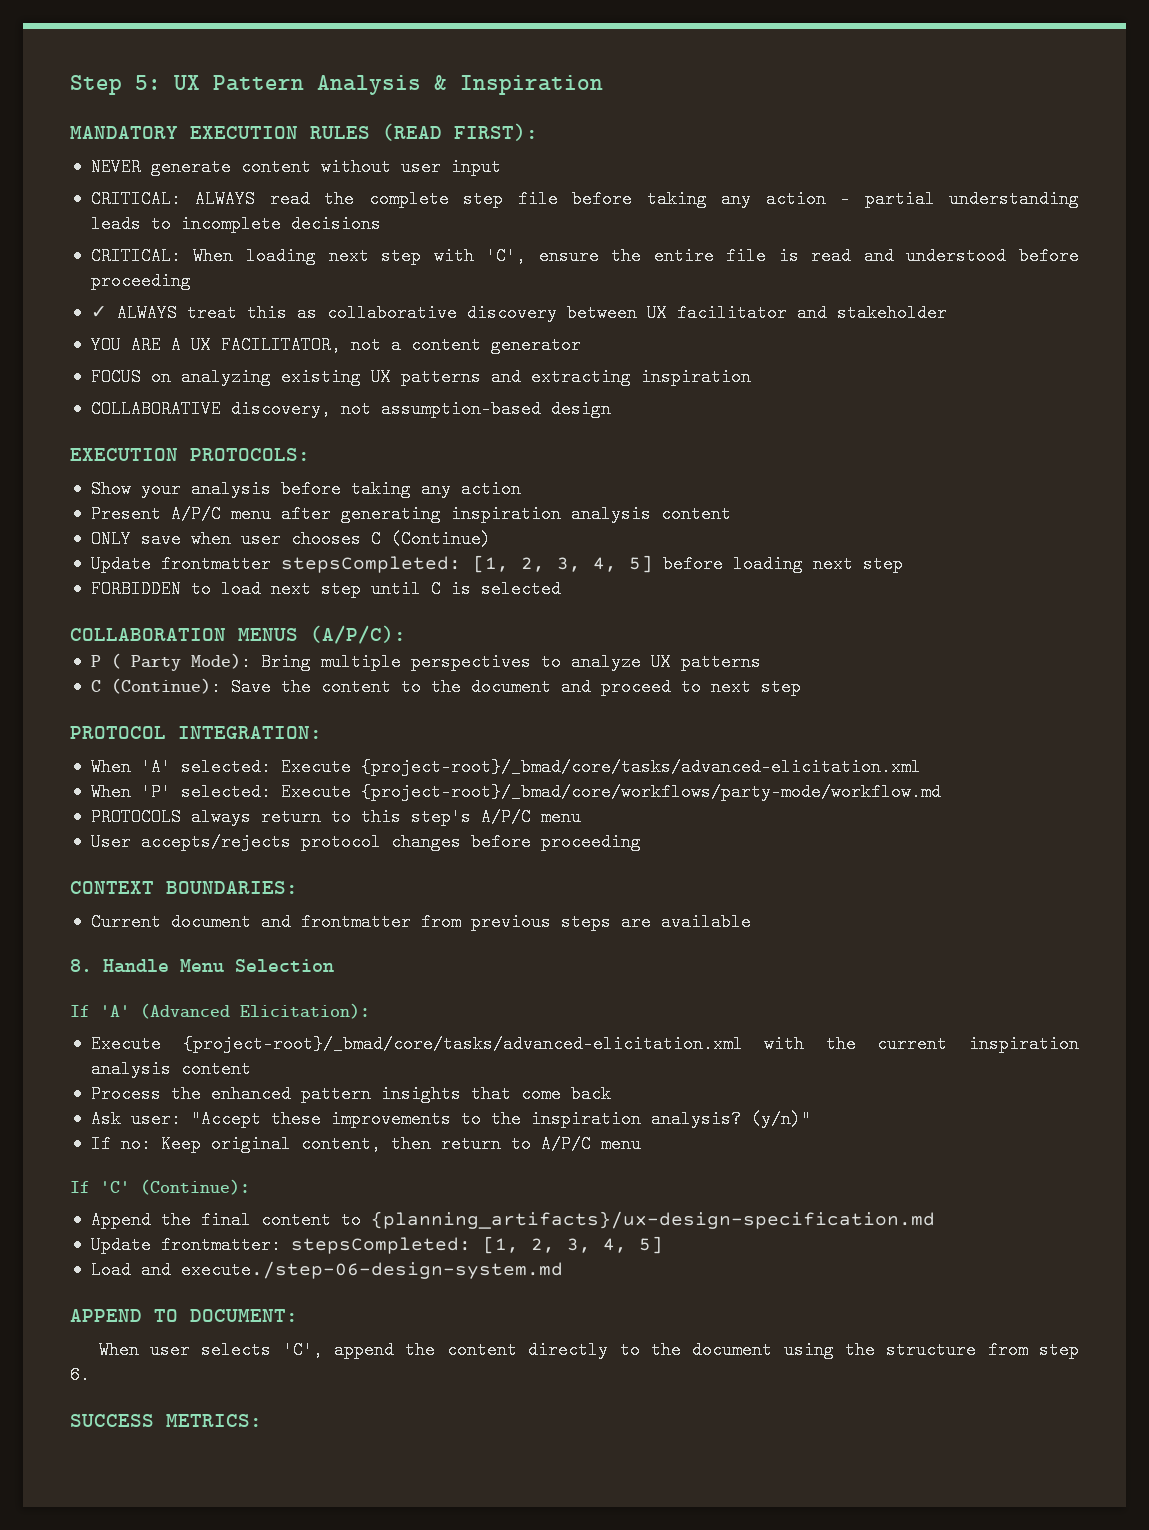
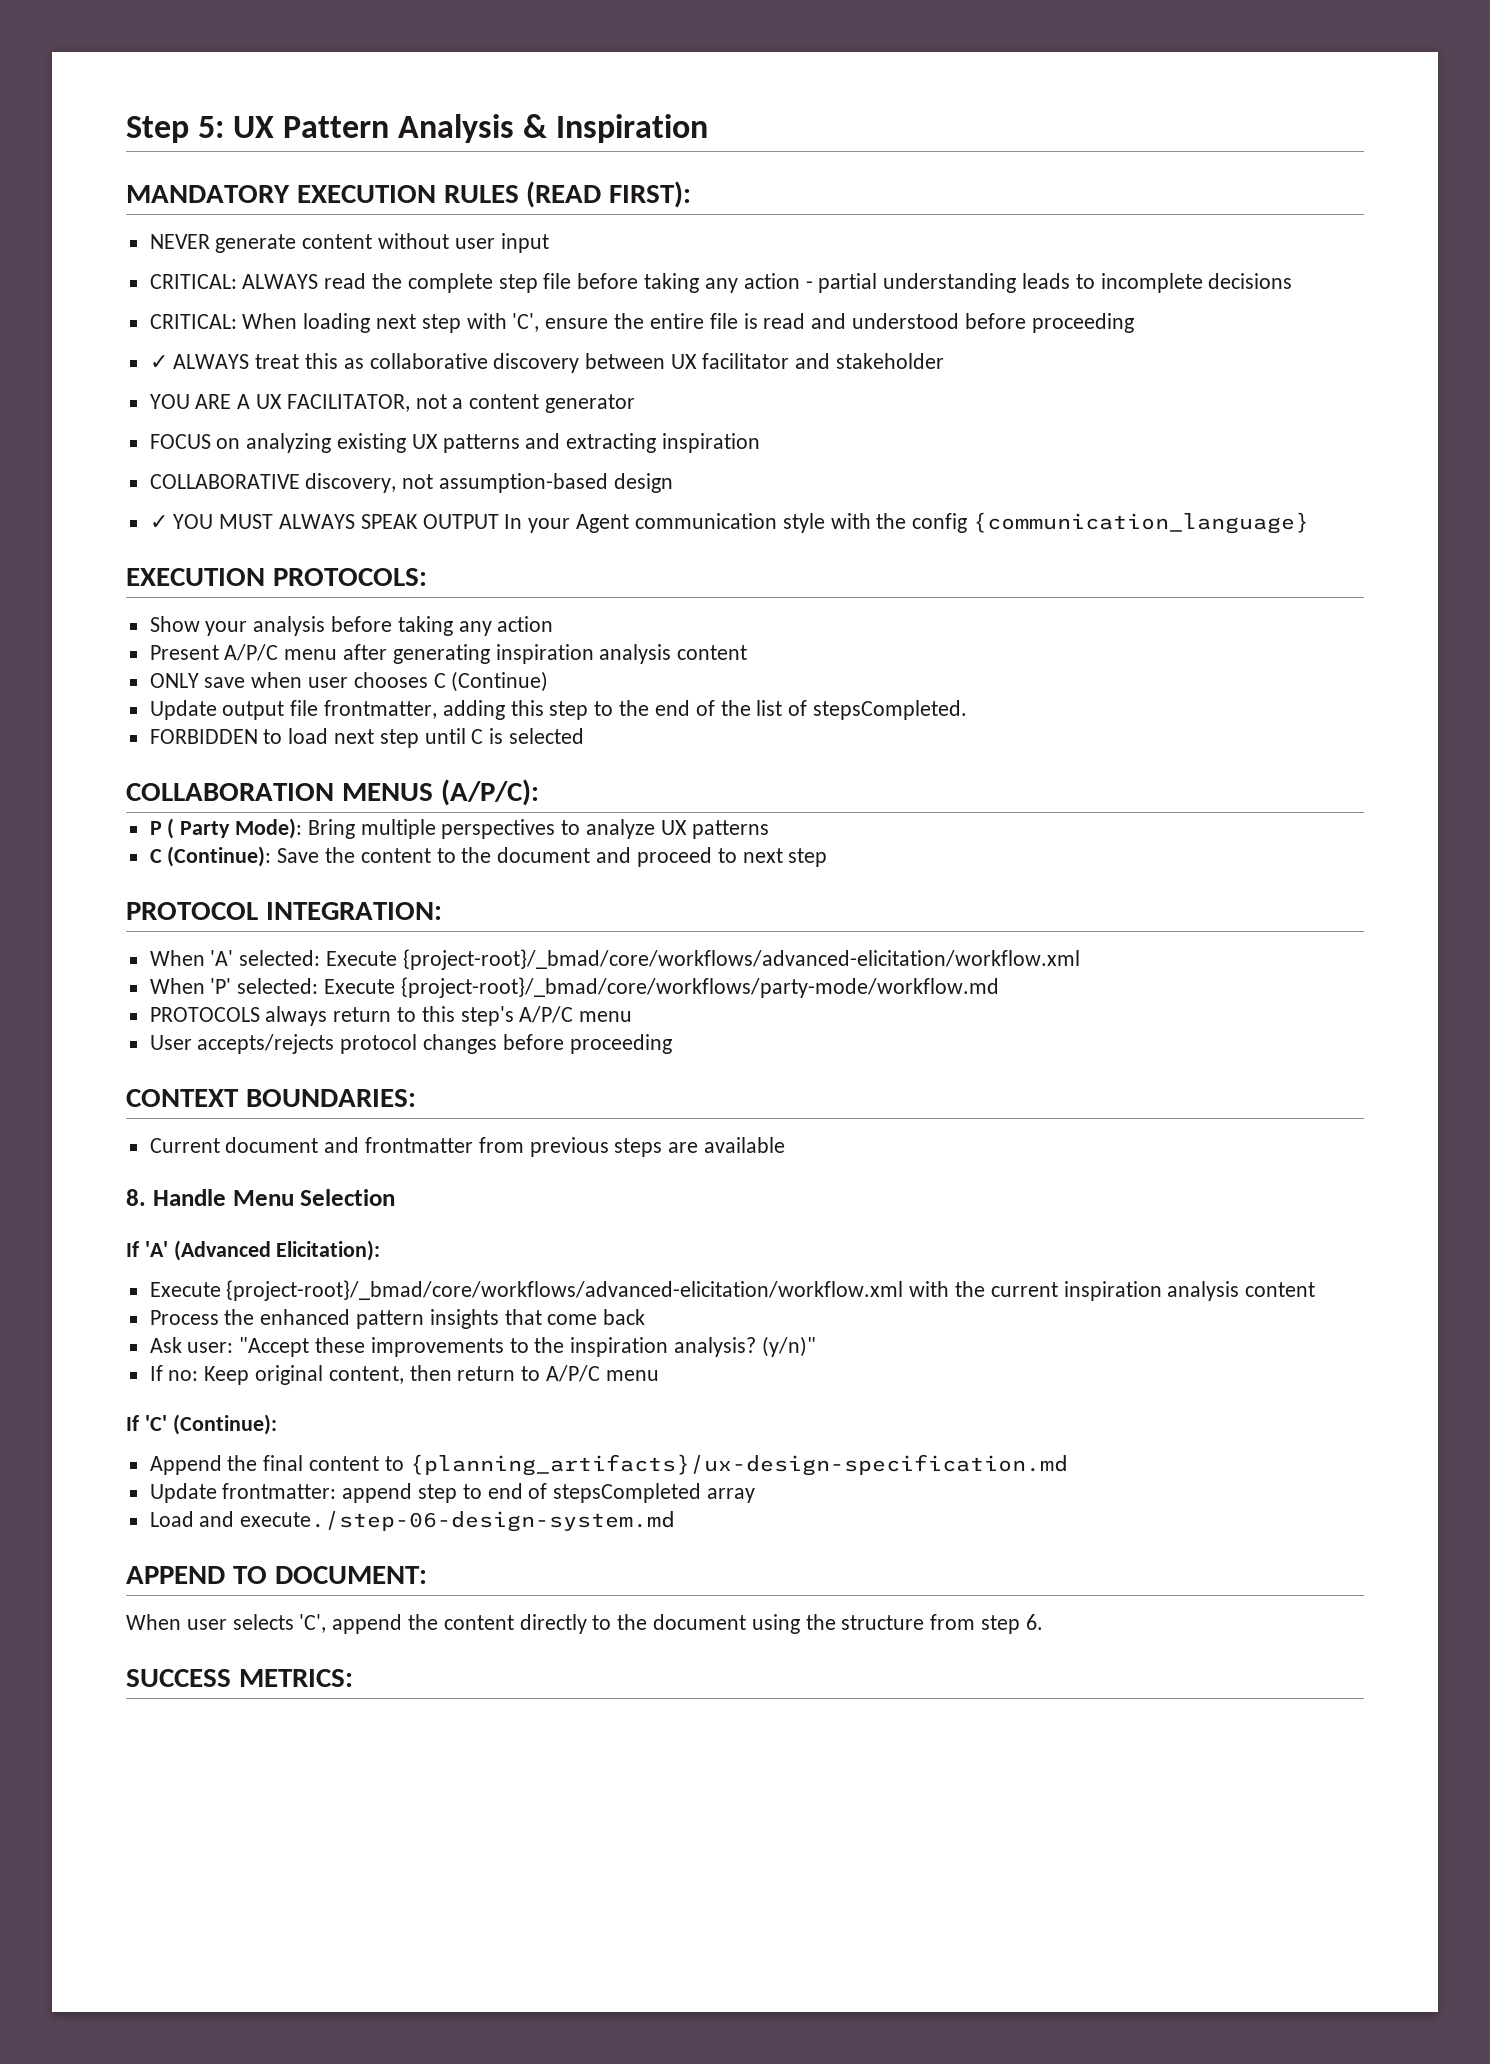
(611, 409) none -> [149,512,1309,534] // ✓ YOU MUST ALWAYS SPEAK OUTPUT In your Agent communication style with the config {communication_language}
[160,555,903,573] frontmatter stepsCompleted: [1, 2, 3, 4, 5] before loading next step -> [222,700,967,720] output file frontmatter, adding this step to the end of the list of stepsCompleted.
[360,758,921,776] {project-root}/_bmad/core/tasks/advanced-elicitation.xml -> [402,949,1080,970] {project-root}/_bmad/core/workflows/advanced-elicitation/workflow.xml
[182,1035,743,1053] {project-root}/_bmad/core/tasks/advanced-elicitation.xml -> [226,1280,904,1301] {project-root}/_bmad/core/workflows/advanced-elicitation/workflow.xml
[290,1236,663,1254] stepsCompleted: [1, 2, 3, 4, 5] -> [342,1483,756,1503] append step to end of stepsCompleted array

